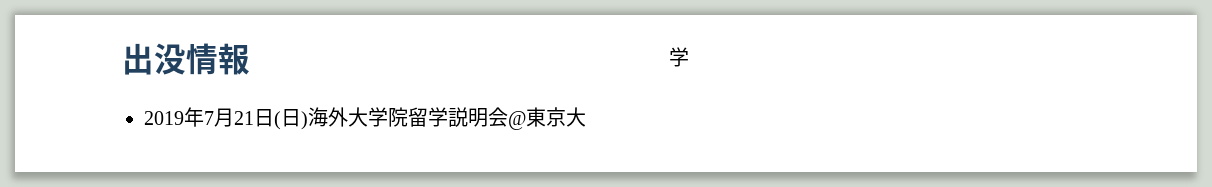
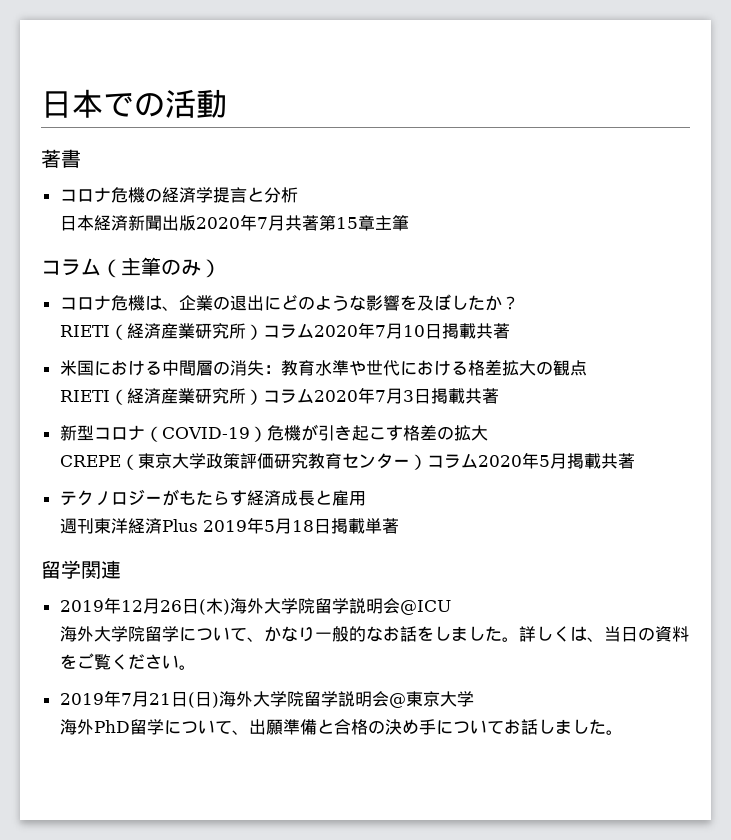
[122,43,250,75] 出没情報 -> [41,89,227,118] [41,149,81,168] [59,187,298,203] [59,214,409,231] [41,257,221,278] [59,294,519,311] [59,322,510,340] [59,360,587,376] [59,387,499,405] [59,424,488,442] [59,452,635,470] [59,489,366,506] [59,517,399,534] [41,560,121,579] [59,597,451,615] [59,626,689,642] [59,653,196,670] 日本での活動 // 著書 // コロナ危機の経済学提言と分析 // 日本経済新聞出版2020年7月共著第15章主筆 // コラム（主筆のみ） // コロナ危機は、企業の退出にどのような影響を及ぼしたか？ // RIETI（経済産業研究所）コラム2020年7月10日掲載共著 // 米国における中間層の消失：教育水準や世代における格差拡大の観点 // RIETI（経済産業研究所）コラム2020年7月3日掲載共著 // 新型コロナ（COVID-19）危機が引き起こす格差の拡大 // CREPE（東京大学政策評価研究教育センター）コラム2020年5月掲載共著 // テクノロジーがもたらす経済成長と雇用 // 週刊東洋経済Plus 2019年5月18日掲載単著 // 留学関連 // 2019年12月26日(木)海外大学院留学説明会@ICU // 海外大学院留学について、かなり一般的なお話をしました。詳しくは、当日の資料をご覧ください。
(689, 57) none -> [59,719,623,735] // 海外PhD留学について、出願準備と合格の決め手についてお話しました。

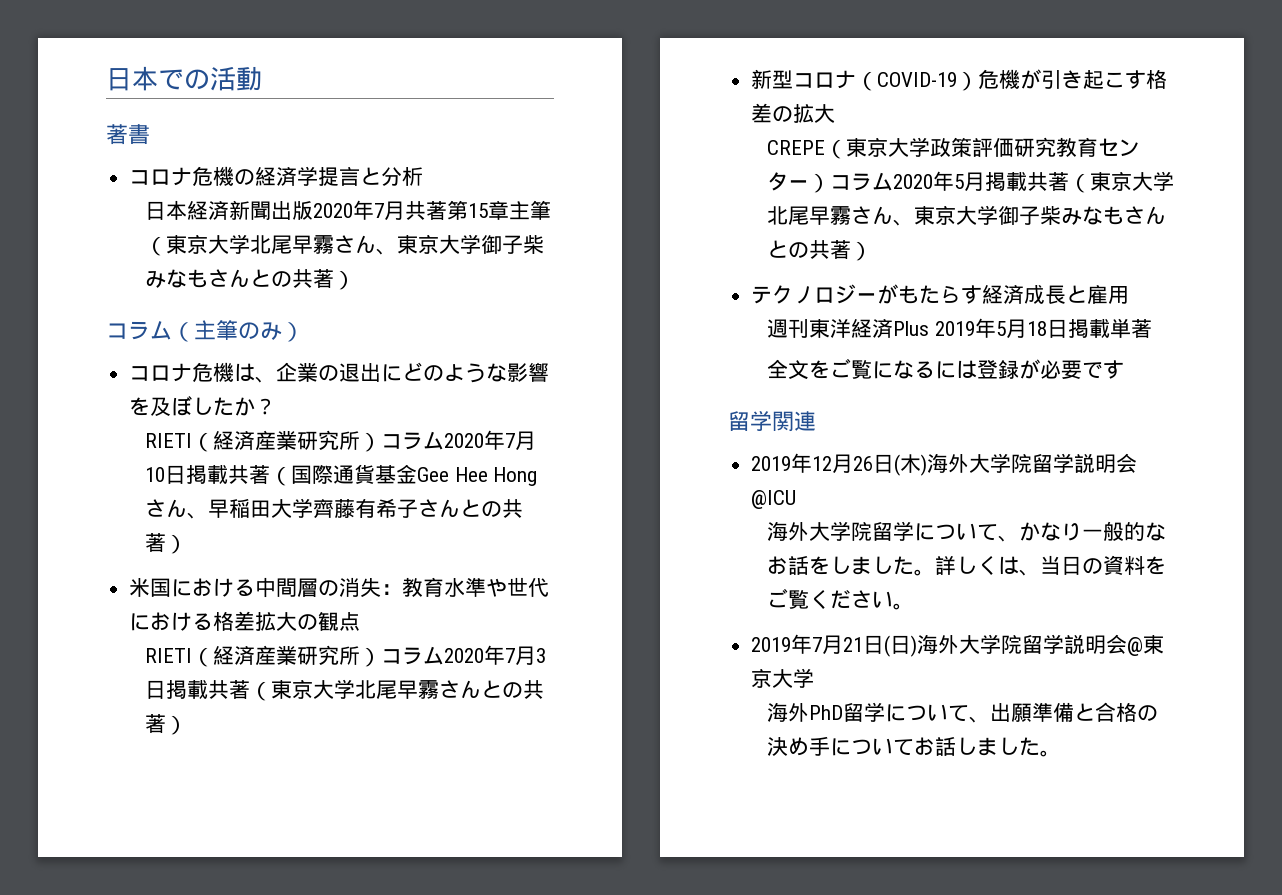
(409, 223) none -> [144,234,544,256] [144,269,355,290] （東京大学北尾早霧さん、東京大学御子柴みなもさんとの共著）
(510, 331) none -> [269,464,538,486] [144,498,523,519] [144,533,187,554] （国際通貨基金Gee Hee Hongさん、早稲田大学齊藤有希子さんとの共著）
(499, 396) none -> [249,679,544,701] [144,714,187,735] （東京大学北尾早霧さんとの共著）
(635, 461) none -> [1068,171,1174,193] [766,205,1166,226] [766,240,872,261] （東京大学北尾早霧さん、東京大学御子柴みなもさんとの共著）
(399, 526) none -> [766,358,1124,380] // 全文をご覧になるには登録が必要です

